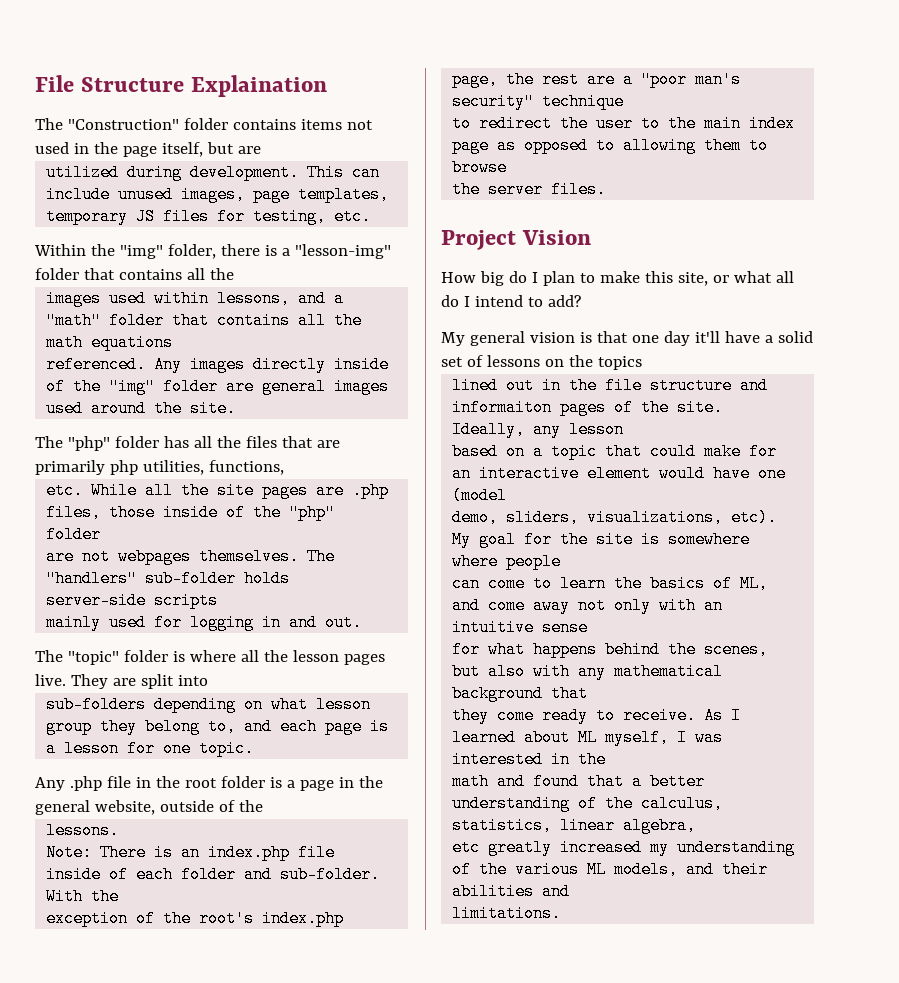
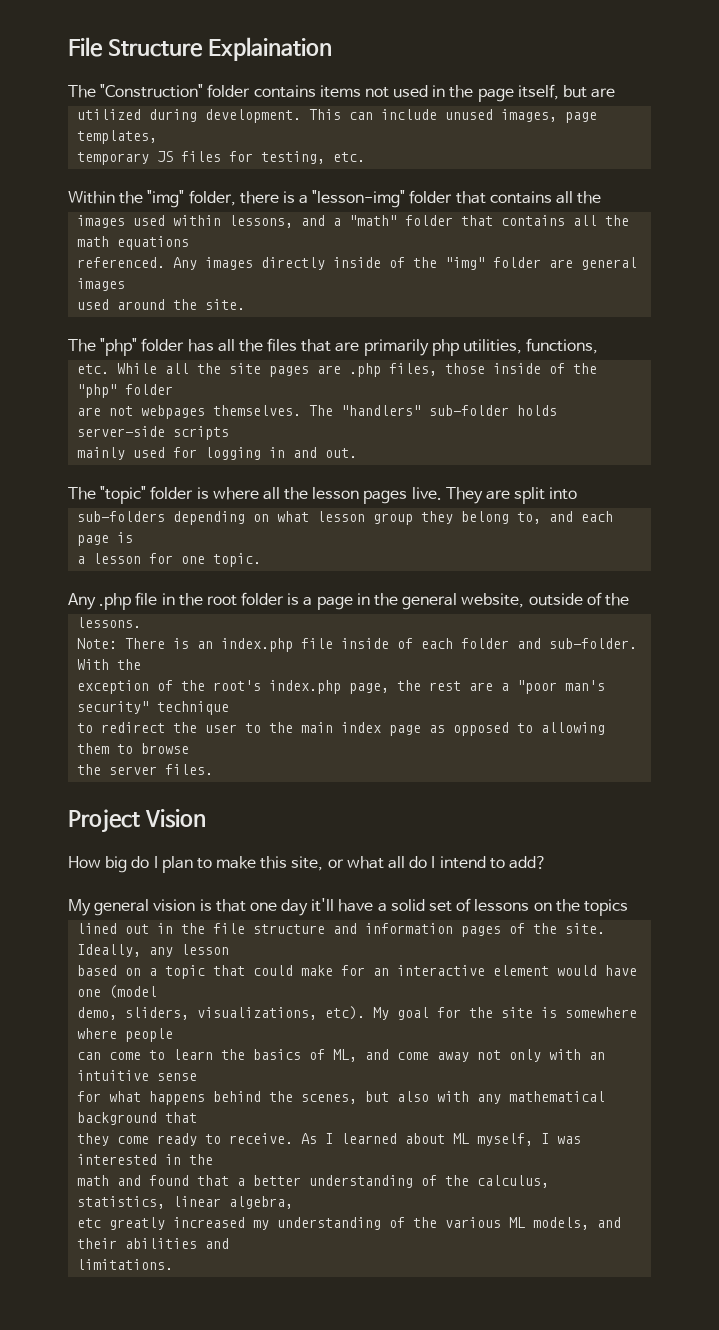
[452,399,553,416] informaiton -> [365,923,454,934] information

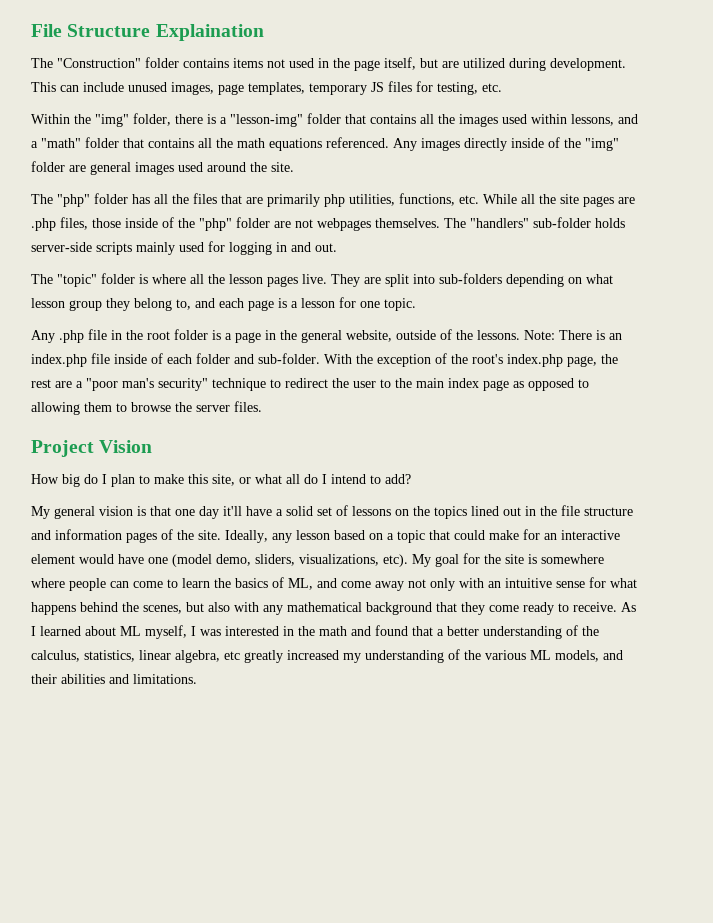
(616, 93) // -> (459, 64) none
(158, 137) // -> (305, 88) none
(602, 197) // -> (455, 119) none
(190, 243) // -> (322, 144) none
(126, 284) // -> (174, 168) none
(599, 346) // -> (455, 199) none
(174, 389) // -> (270, 222) none
(230, 433) // -> (132, 248) none
(578, 493) // -> (435, 279) none
(134, 537) // -> (287, 303) none
(629, 599) // -> (473, 335) none
(142, 622) // -> (520, 335) none
(142, 664) // -> (373, 359) none
(230, 708) // -> (266, 384) none
(190, 748) // -> (171, 407) none
(628, 907) // -> (467, 512) none
(230, 949) // -> (330, 535) none
(158, 992) // -> (212, 560) none
(174, 1035) // -> (106, 584) none
(198, 1077) // -> (585, 584) none
(198, 1117) // -> (457, 607) none
(214, 1159) // -> (315, 631) none
(294, 1202) // -> (220, 656) none
(230, 1243) // -> (129, 679) none

